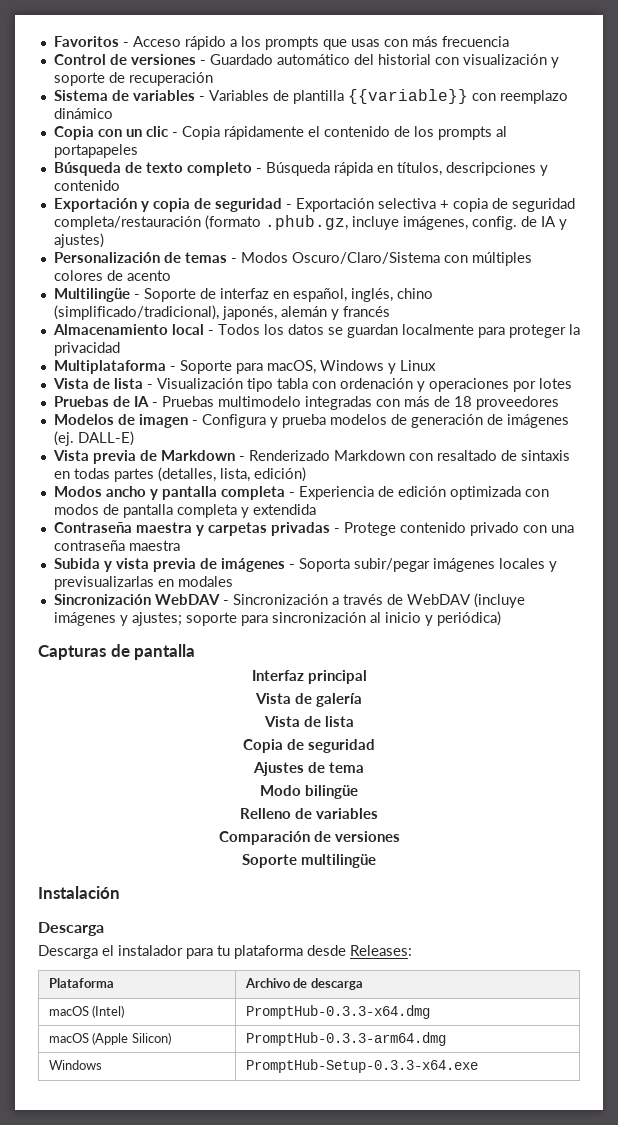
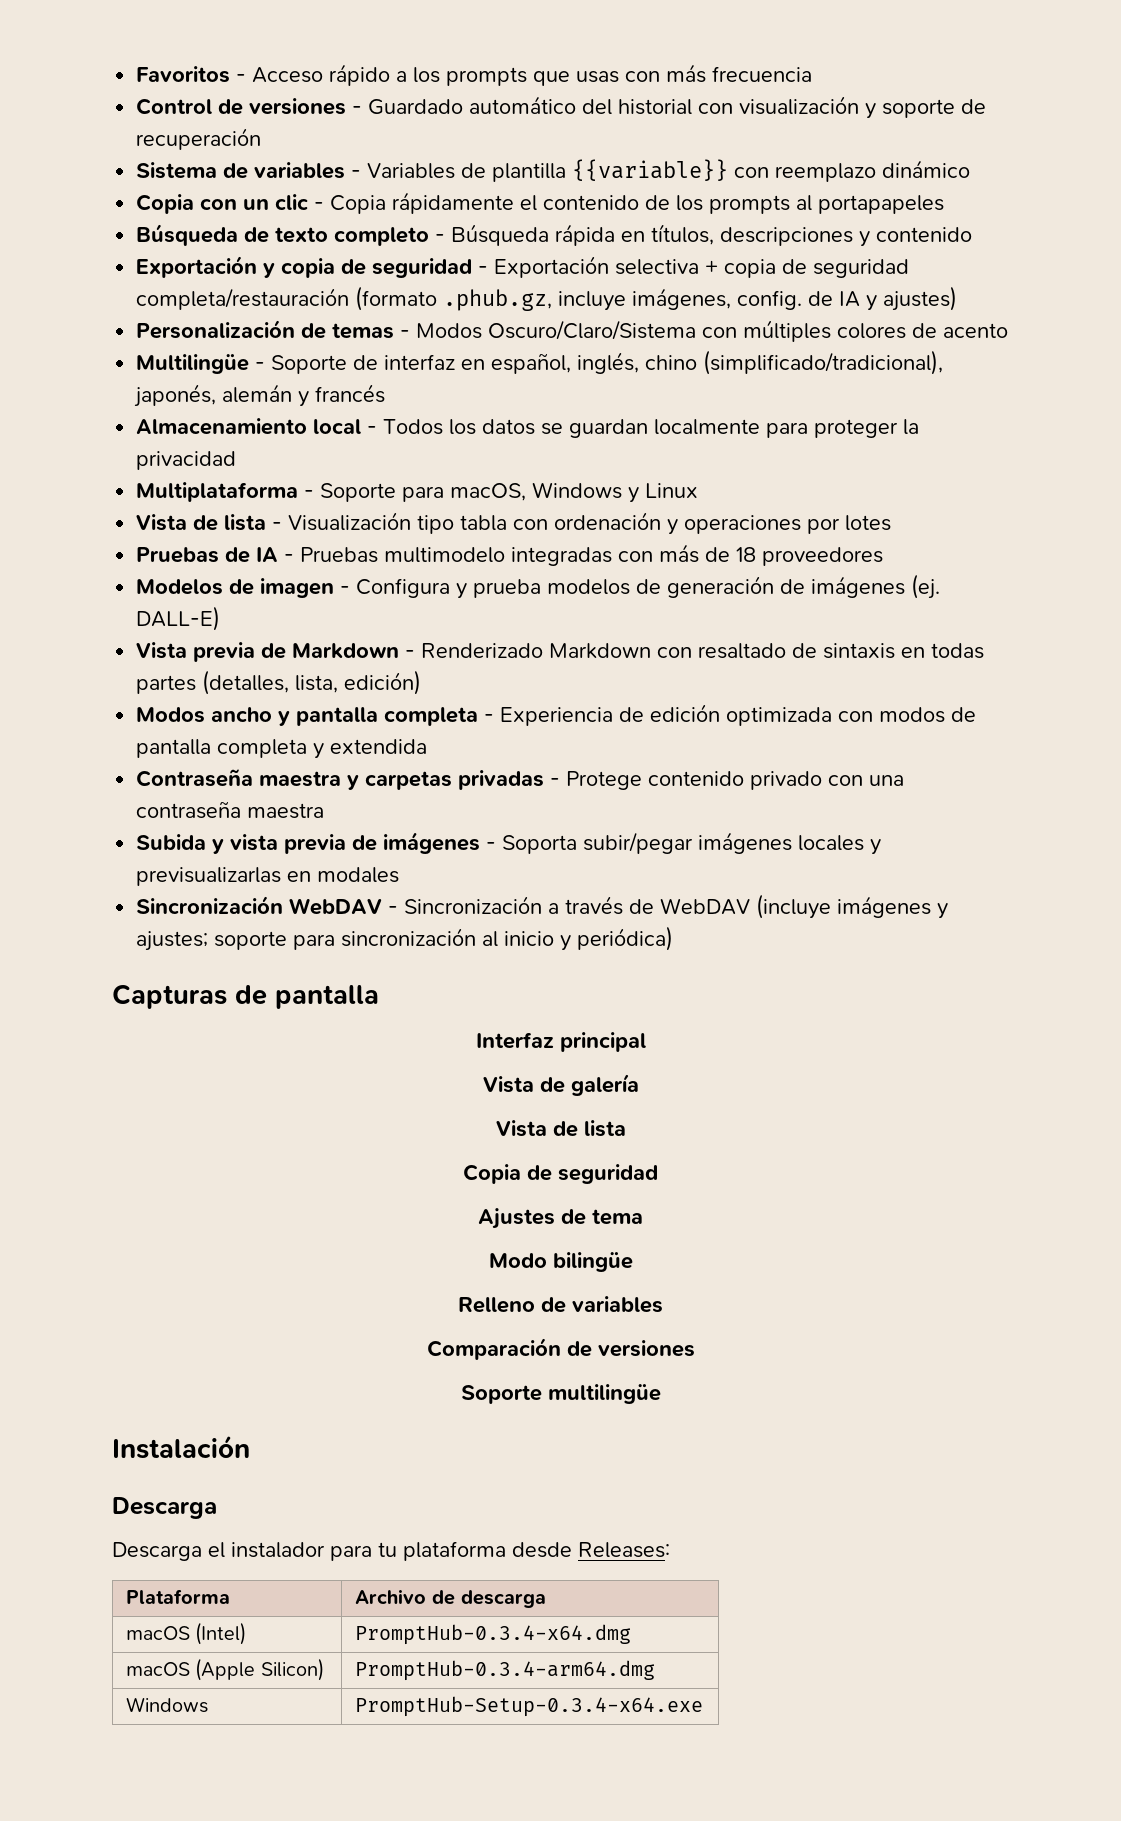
[245,1005,430,1019] PromptHub-0.3.3-x64.dmg -> [354,1624,631,1645] PromptHub-0.3.4-x64.dmg
[245,1032,446,1046] PromptHub-0.3.3-arm64.dmg -> [354,1660,655,1681] PromptHub-0.3.4-arm64.dmg
[245,1059,478,1073] PromptHub-Setup-0.3.3-x64.exe -> [354,1696,703,1717] PromptHub-Setup-0.3.4-x64.exe

